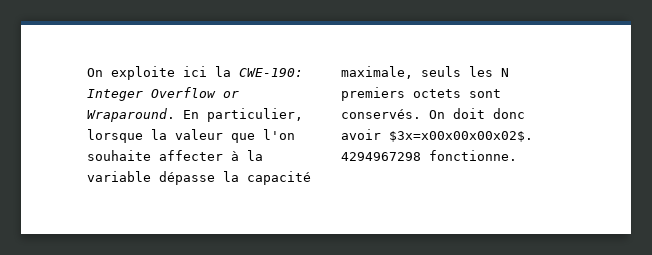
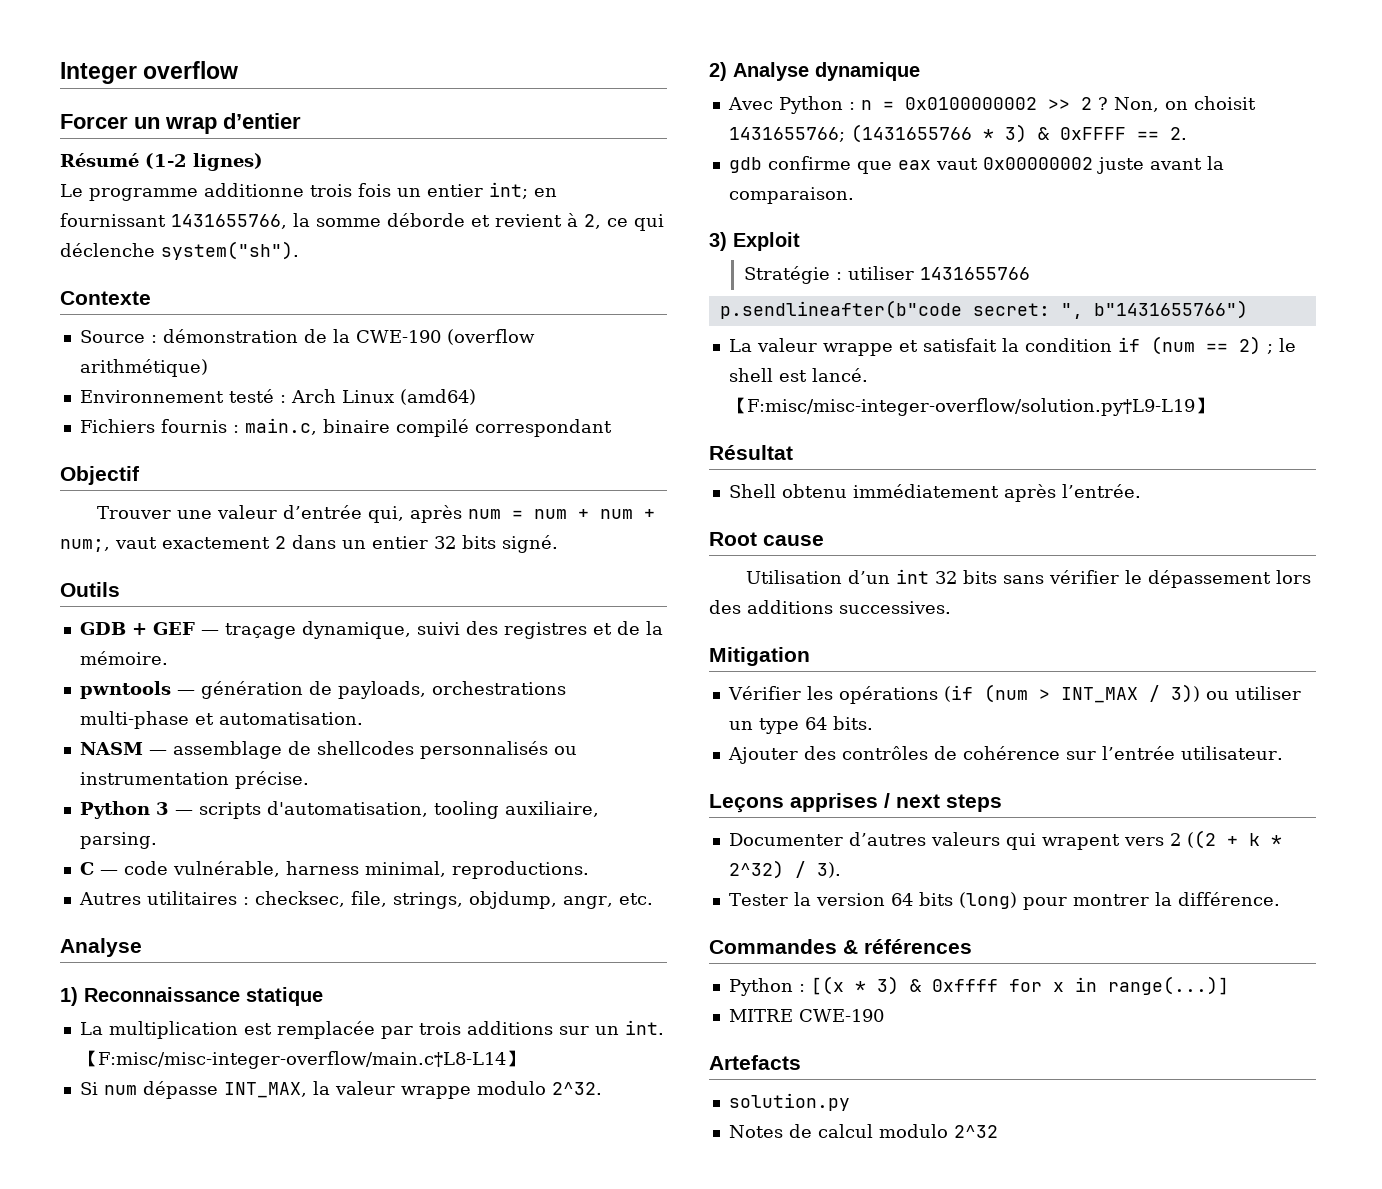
[87,66,303,80] [87,87,239,101] [87,108,303,122] [87,129,295,143] [87,150,263,161] [87,171,311,185] [341,66,509,79] [341,87,501,101] [341,108,525,119] [341,129,533,142] [341,150,517,161] On exploite ici la CWE-190: Integer Overflow or Wraparound. En particulier, lorsque la valeur que l'on souhaite affecter à la variable dépasse la capacité maximale, seuls les N premiers octets sont conservés. On doit donc avoir $3x=x00x00x00x02$. 4294967298 fonctionne. -> [60,61,239,84] [60,113,301,134] [60,153,263,171] [60,182,557,201] [60,213,664,231] [60,241,299,260] [60,291,151,305] [79,329,535,345] [79,359,208,377] [79,389,476,405] [79,418,612,437] [60,466,140,485] [96,505,655,523] [60,535,558,553] [60,582,120,597] [79,621,663,639] [79,651,168,665] [79,681,566,699] [79,711,363,729] [79,741,577,759] [79,771,309,789] [79,801,599,819] [79,832,157,849] [79,861,589,879] [78,891,653,909] [60,938,142,957] [60,987,323,1006] [79,1020,664,1039] [79,1050,524,1069] [79,1081,602,1099] [709,62,920,81] [727,96,1256,114] [728,124,1187,143] [728,156,1224,174] [728,187,854,204] [709,232,800,251] [743,266,1030,284] [719,300,1248,319] [728,336,1296,356] [728,368,868,382] [728,397,1213,416] [709,445,793,460] [728,484,1141,502] [709,532,824,546] [745,569,1311,588] [709,600,951,614] [709,647,810,666] [727,684,1301,704] [728,716,873,734] [727,746,1283,764] [709,793,1002,813] [728,830,1282,850] [728,860,841,879] [728,892,1280,910] [709,939,972,954] [728,976,1229,996] [728,1009,884,1022] [709,1055,801,1070] [728,1093,850,1111] [728,1124,998,1138] Integer overflow // Forcer un wrap d’entier // Résumé (1-2 lignes) // Le programme additionne trois fois un entier int; en fournissant 1431655766, la somme déborde et revient à 2, ce qui déclenche system("sh"). // Contexte // Source : démonstration de la CWE-190 (overflow arithmétique) // Environnement testé : Arch Linux (amd64) // Fichiers fournis : main.c, binaire compilé correspondant // Objectif // Trouver une valeur d’entrée qui, après num = num + num + num;, vaut exactement 2 dans un entier 32 bits signé. // Outils // GDB + GEF — traçage dynamique, suivi des registres et de la mémoire. // pwntools — génération de payloads, orchestrations multi-phase et automatisation. // NASM — assemblage de shellcodes personnalisés ou instrumentation précise. // Python 3 — scripts d'automatisation, tooling auxiliaire, parsing. // C — code vulnérable, harness minimal, reproductions. // Autres utilitaires : checksec, file, strings, objdump, angr, etc. // Analyse // 1) Reconnaissance statique // La multiplication est remplacée par trois additions sur un int.【F:misc/misc-integer-overflow/main.c†L8-L14】 // Si num dépasse INT_MAX, la valeur wrappe modulo 2^32. // 2) Analyse dynamique // Avec Python : n = 0x0100000002 >> 2 ? Non, on choisit 1431655766; (1431655766 * 3) & 0xFFFF == 2. // gdb confirme que eax vaut 0x00000002 juste avant la comparaison. // 3) Exploit // Stratégie : utiliser 1431655766 // p.sendlineafter(b"code secret: ", b"1431655766") // La valeur wrappe et satisfait la condition if (num == 2) ; le shell est lancé.【F:misc/misc-integer-overflow/solution.py†L9-L19】 // Résultat // Shell obtenu immédiatement après l’entrée. // Root cause // Utilisation d’un int 32 bits sans vérifier le dépassement lors des additions successives. // Mitigation // Vérifier les opérations (if (num > INT_MAX / 3)) ou utiliser un type 64 bits. // Ajouter des contrôles de cohérence sur l’entrée utilisateur. // Leçons apprises / next steps // Documenter d’autres valeurs qui wrapent vers 2 ((2 + k * 2^32) / 3). // Tester la version 64 bits (long) pour montrer la différence. // Commandes & références // Python : [(x * 3) & 0xffff for x in range(...)] // MITRE CWE-190 // Artefacts // solution.py // Notes de calcul modulo 2^32

